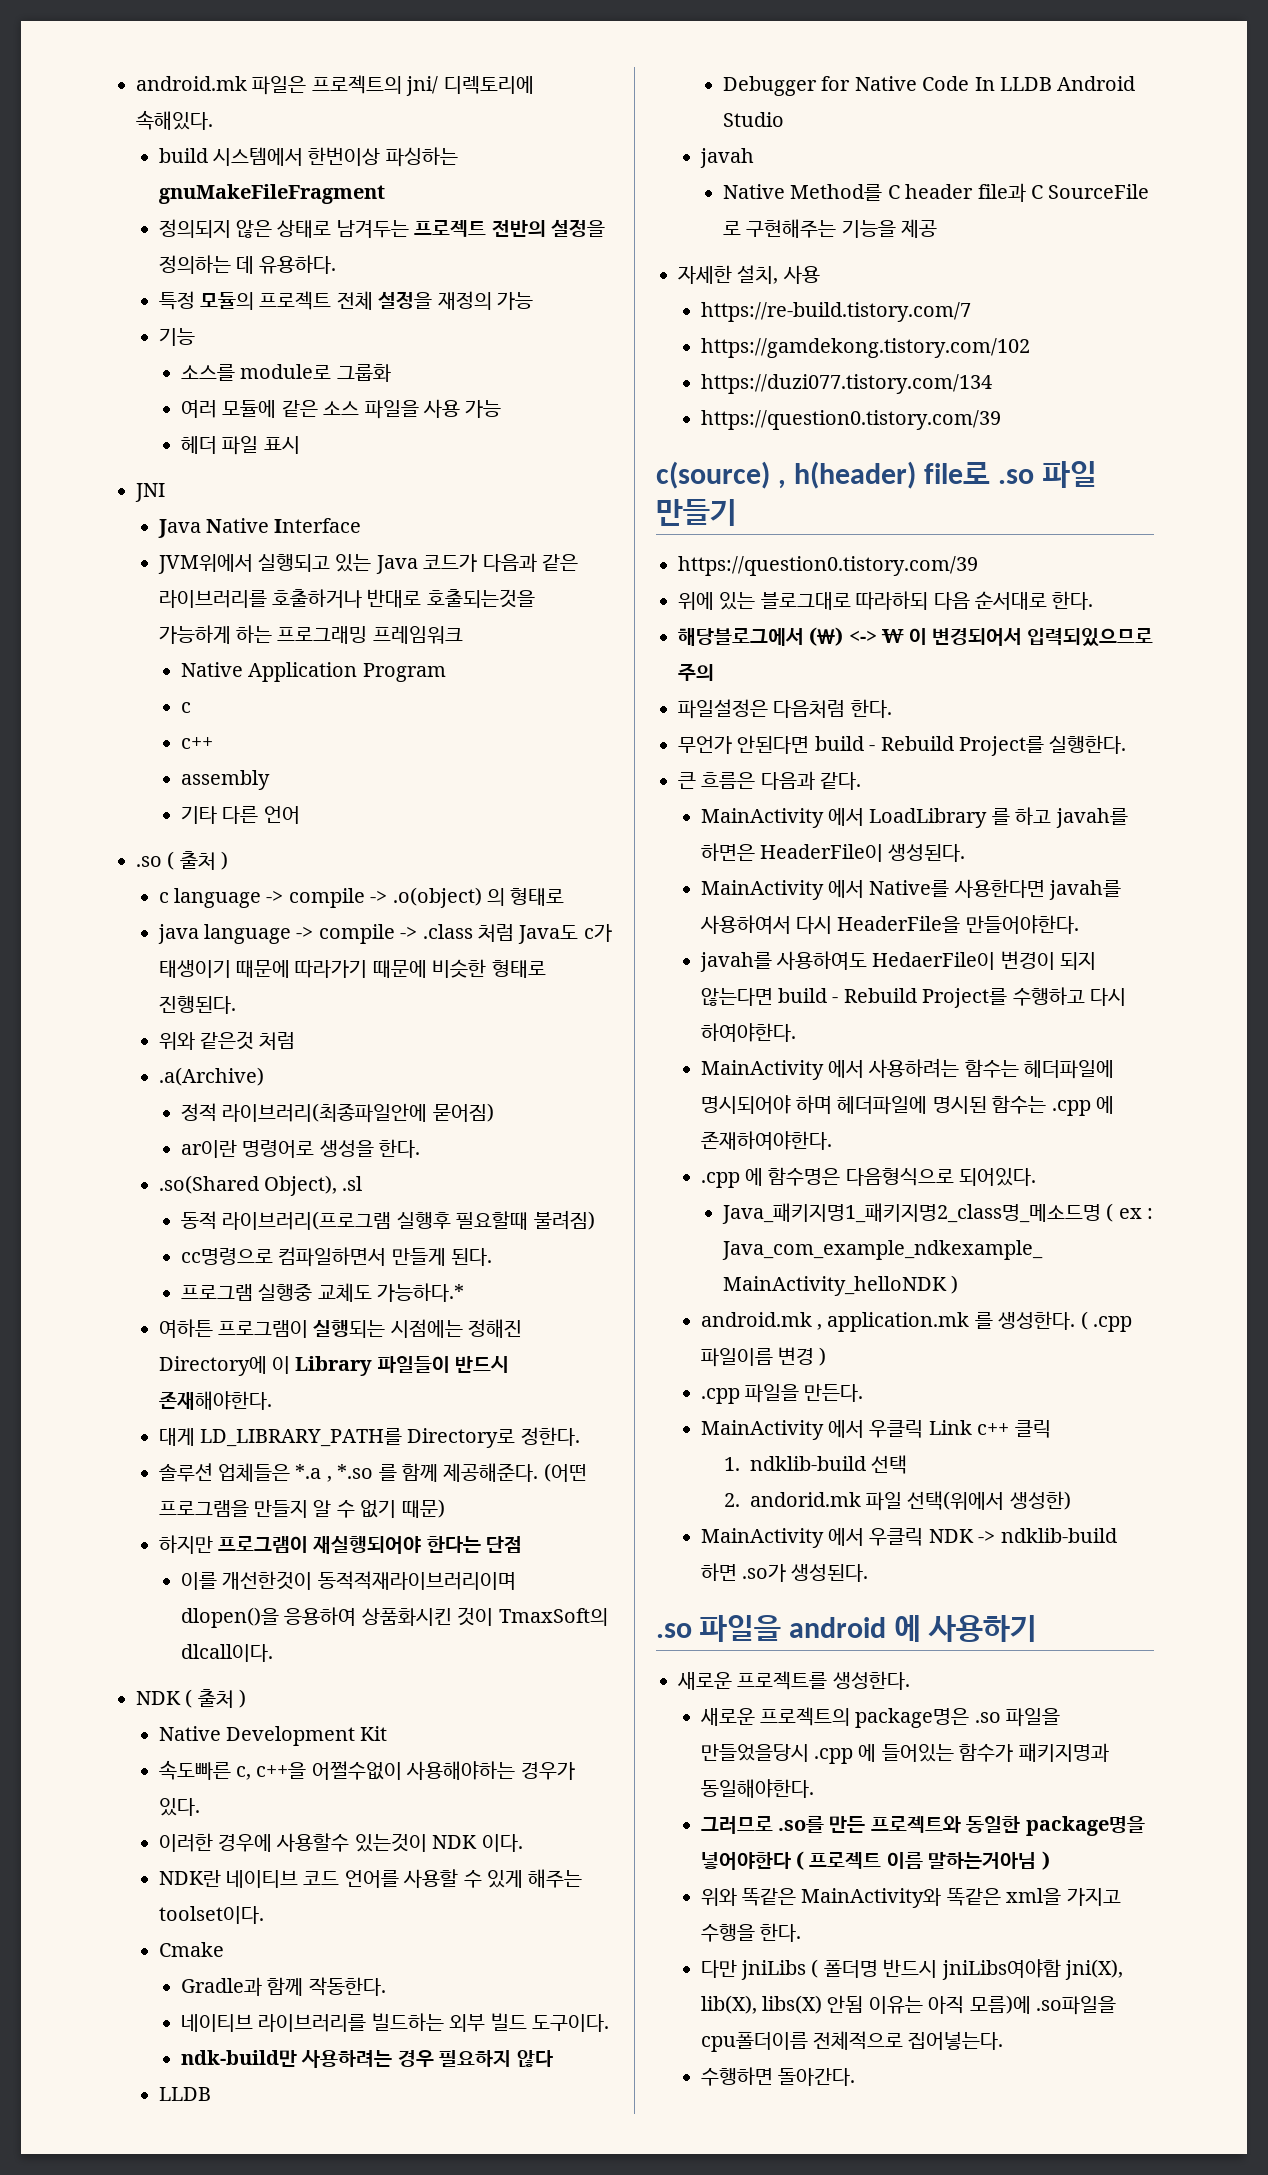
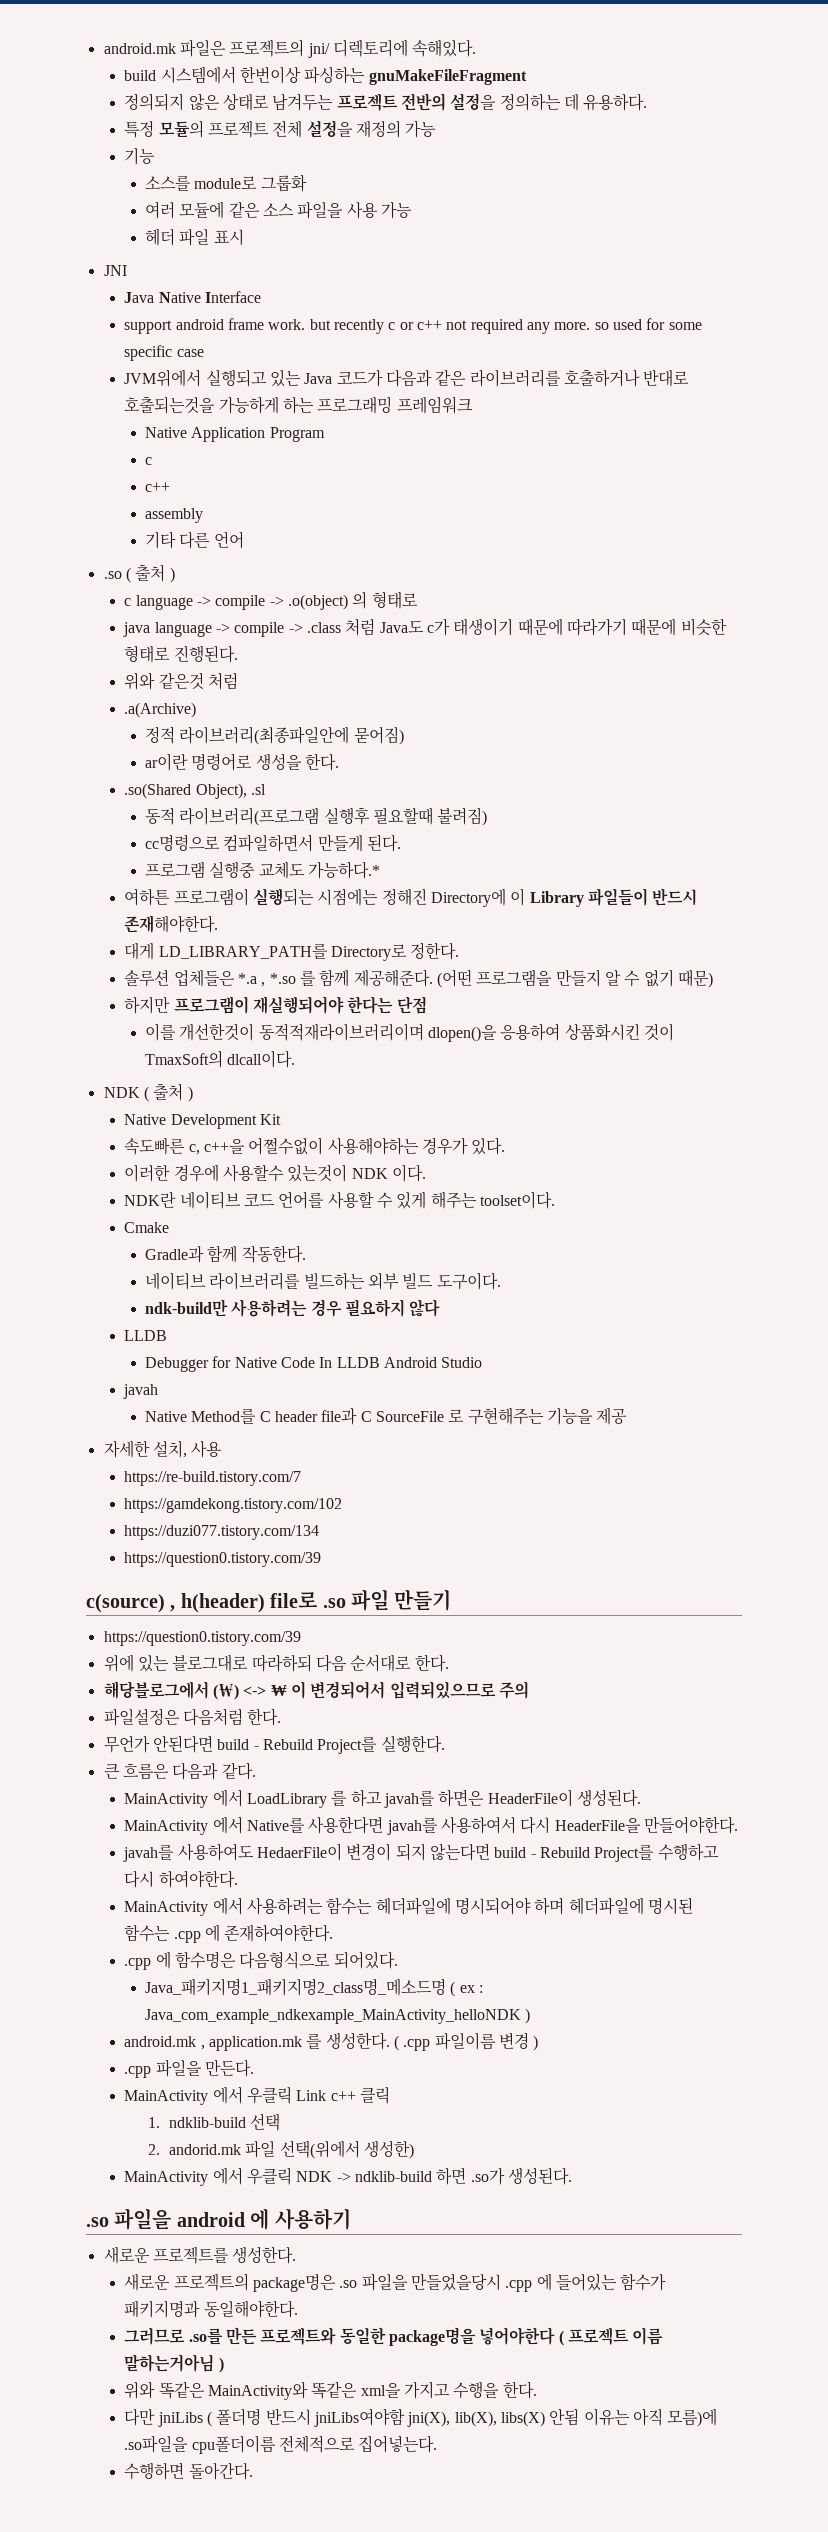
(362, 525) none -> [124,318,702,334] [124,345,204,361] // support android frame work. but recently c or c++ not required any more. so used for some specific case

